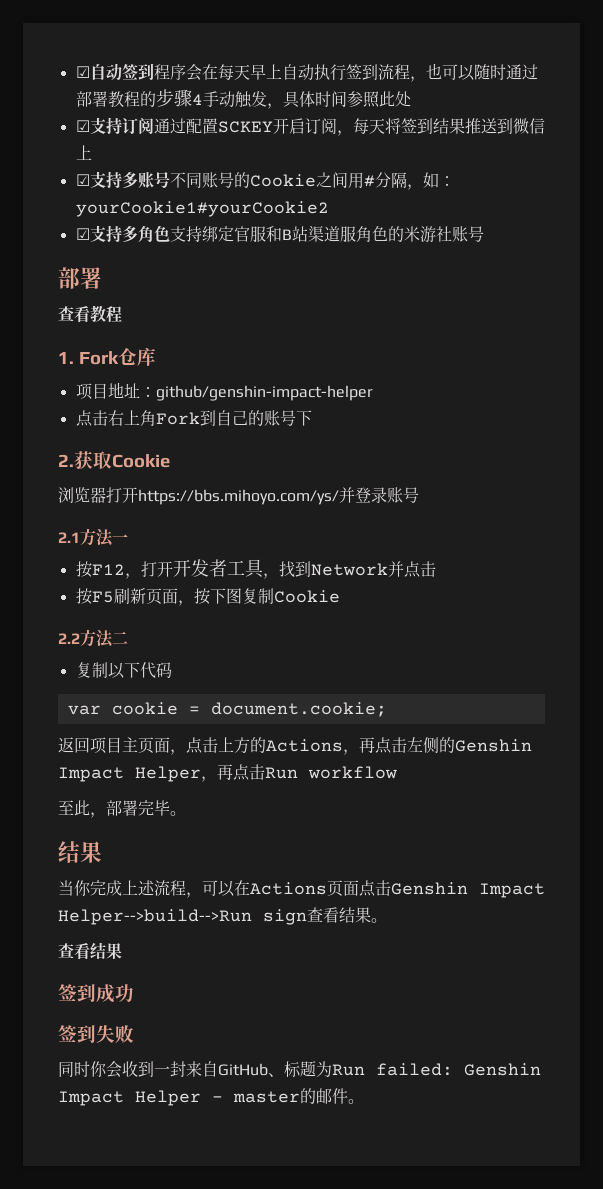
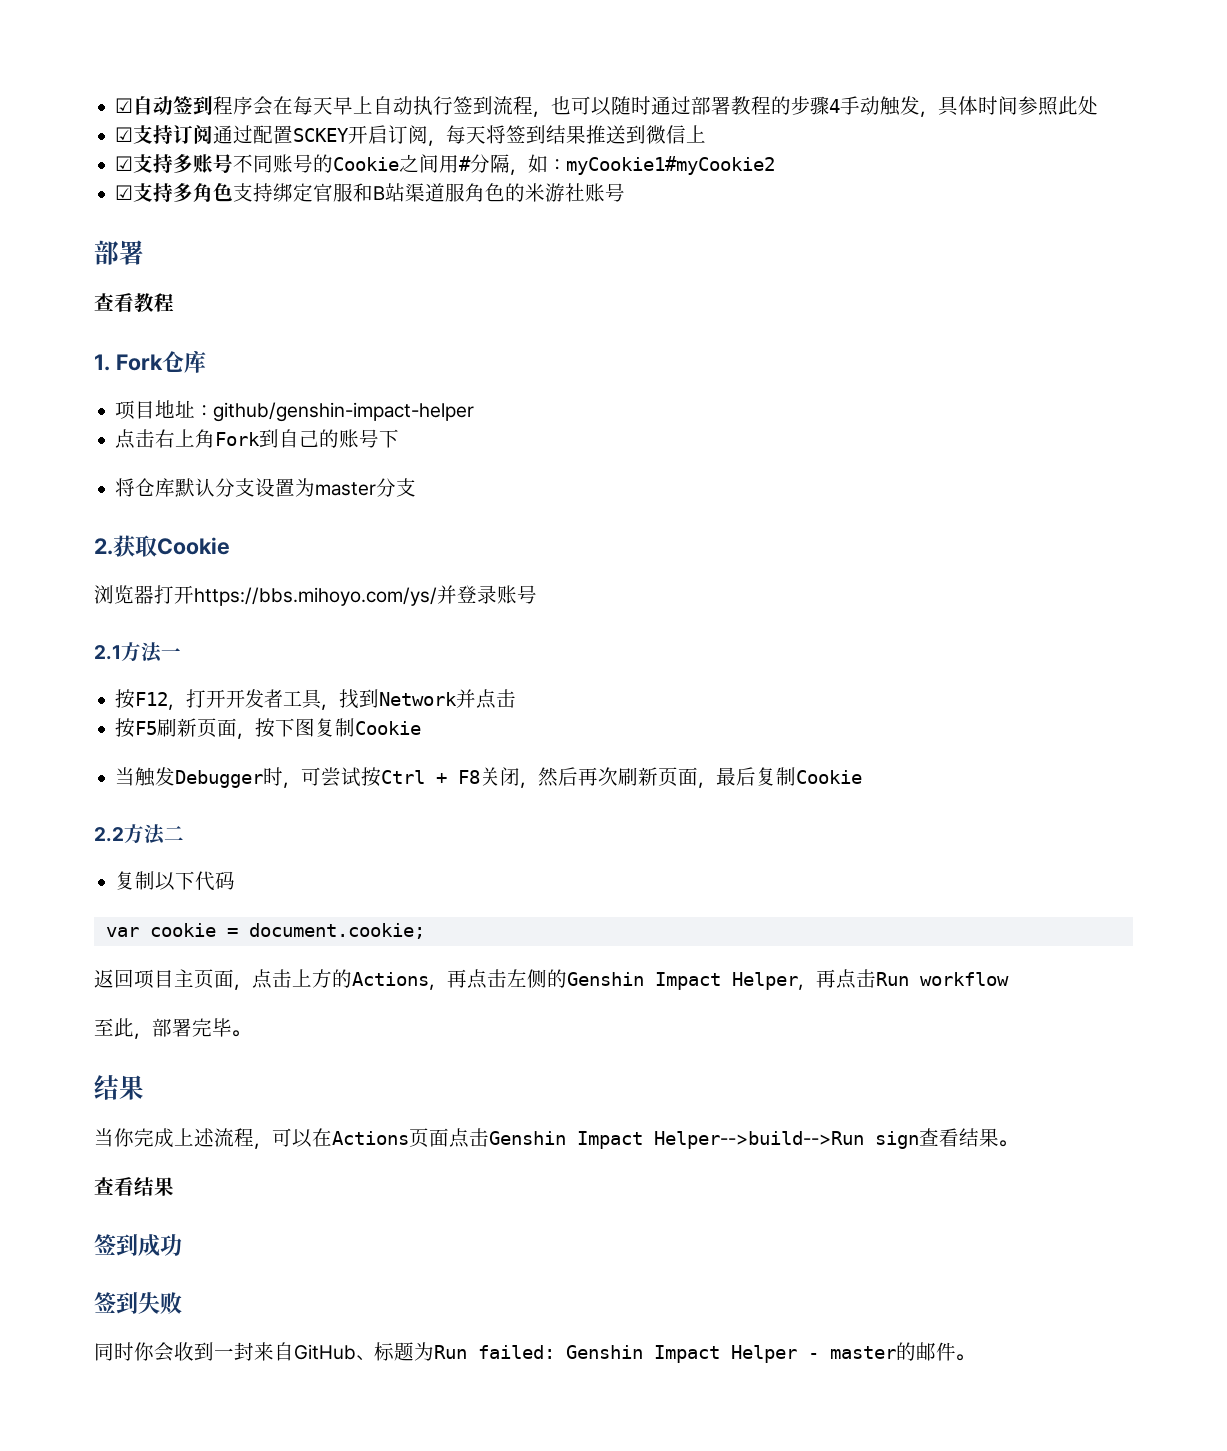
[75,201,329,217] yourCookie1#yourCookie2 -> [566,156,776,175] myCookie1#myCookie2
(312, 418) none -> [115,478,417,497] // 将仓库默认分支设置为master分支
(340, 596) none -> [115,767,863,788] // 当触发Debugger时，可尝试按Ctrl + F8关闭，然后再次刷新页面，最后复制Cookie

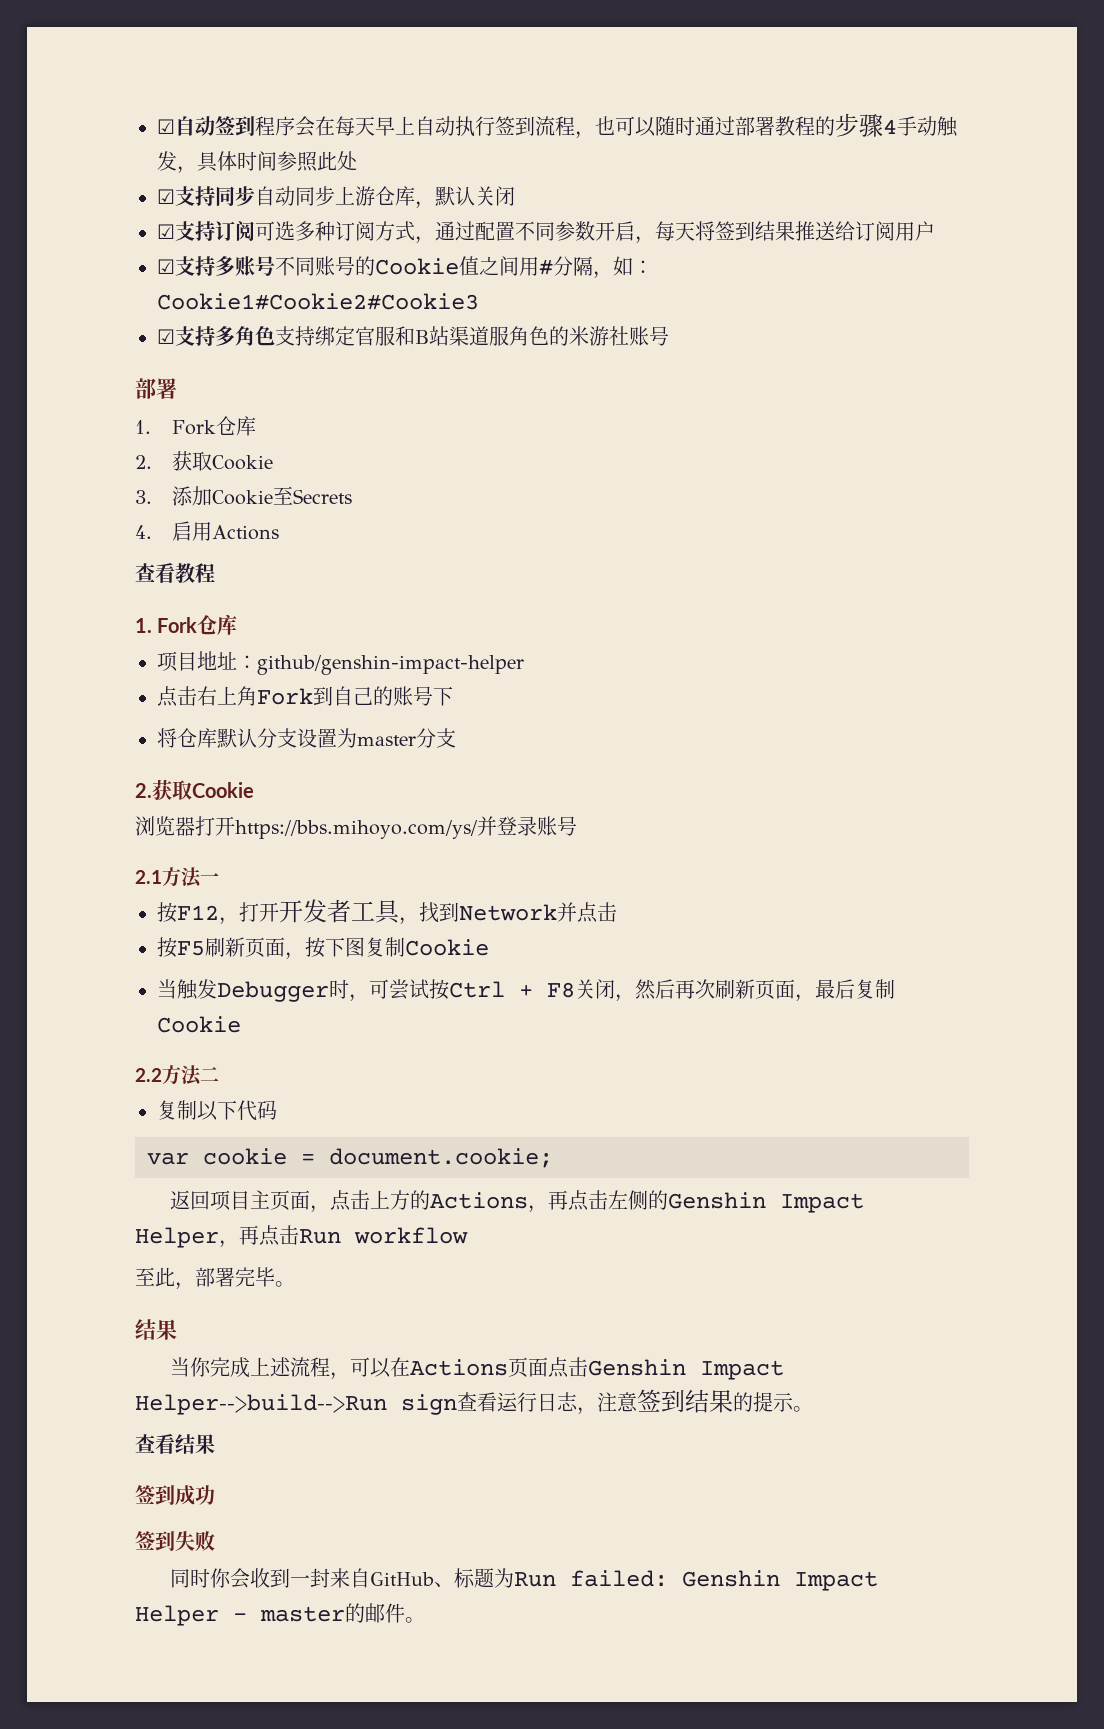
[173,125,429,144] 订阅通过配置SCKEY开启订阅 -> [215,186,515,209] [157,221,635,244] 同步自动同步上游仓库，默认关闭 // ☑支持订阅可选多种订阅方式，通过配置不同参数开启
[626,125,707,144] 到微信上 -> [835,221,935,241] 给订阅用户
(400, 164) none -> [459,256,479,276] 值
[566,156,776,175] myCookie1#myCookie2 -> [157,293,479,310] Cookie1#Cookie2#Cookie3
(144, 252) none -> [135,416,257,436] [135,451,274,471] [135,486,353,506] [135,521,280,541] // 1. Fork仓库 // 2.获取Cookie // 3.添加Cookie至Secrets // 4.启用Actions
[959,1128,999,1147] 结果 -> [497,1389,794,1415] 运行日志，注意签到结果的提示

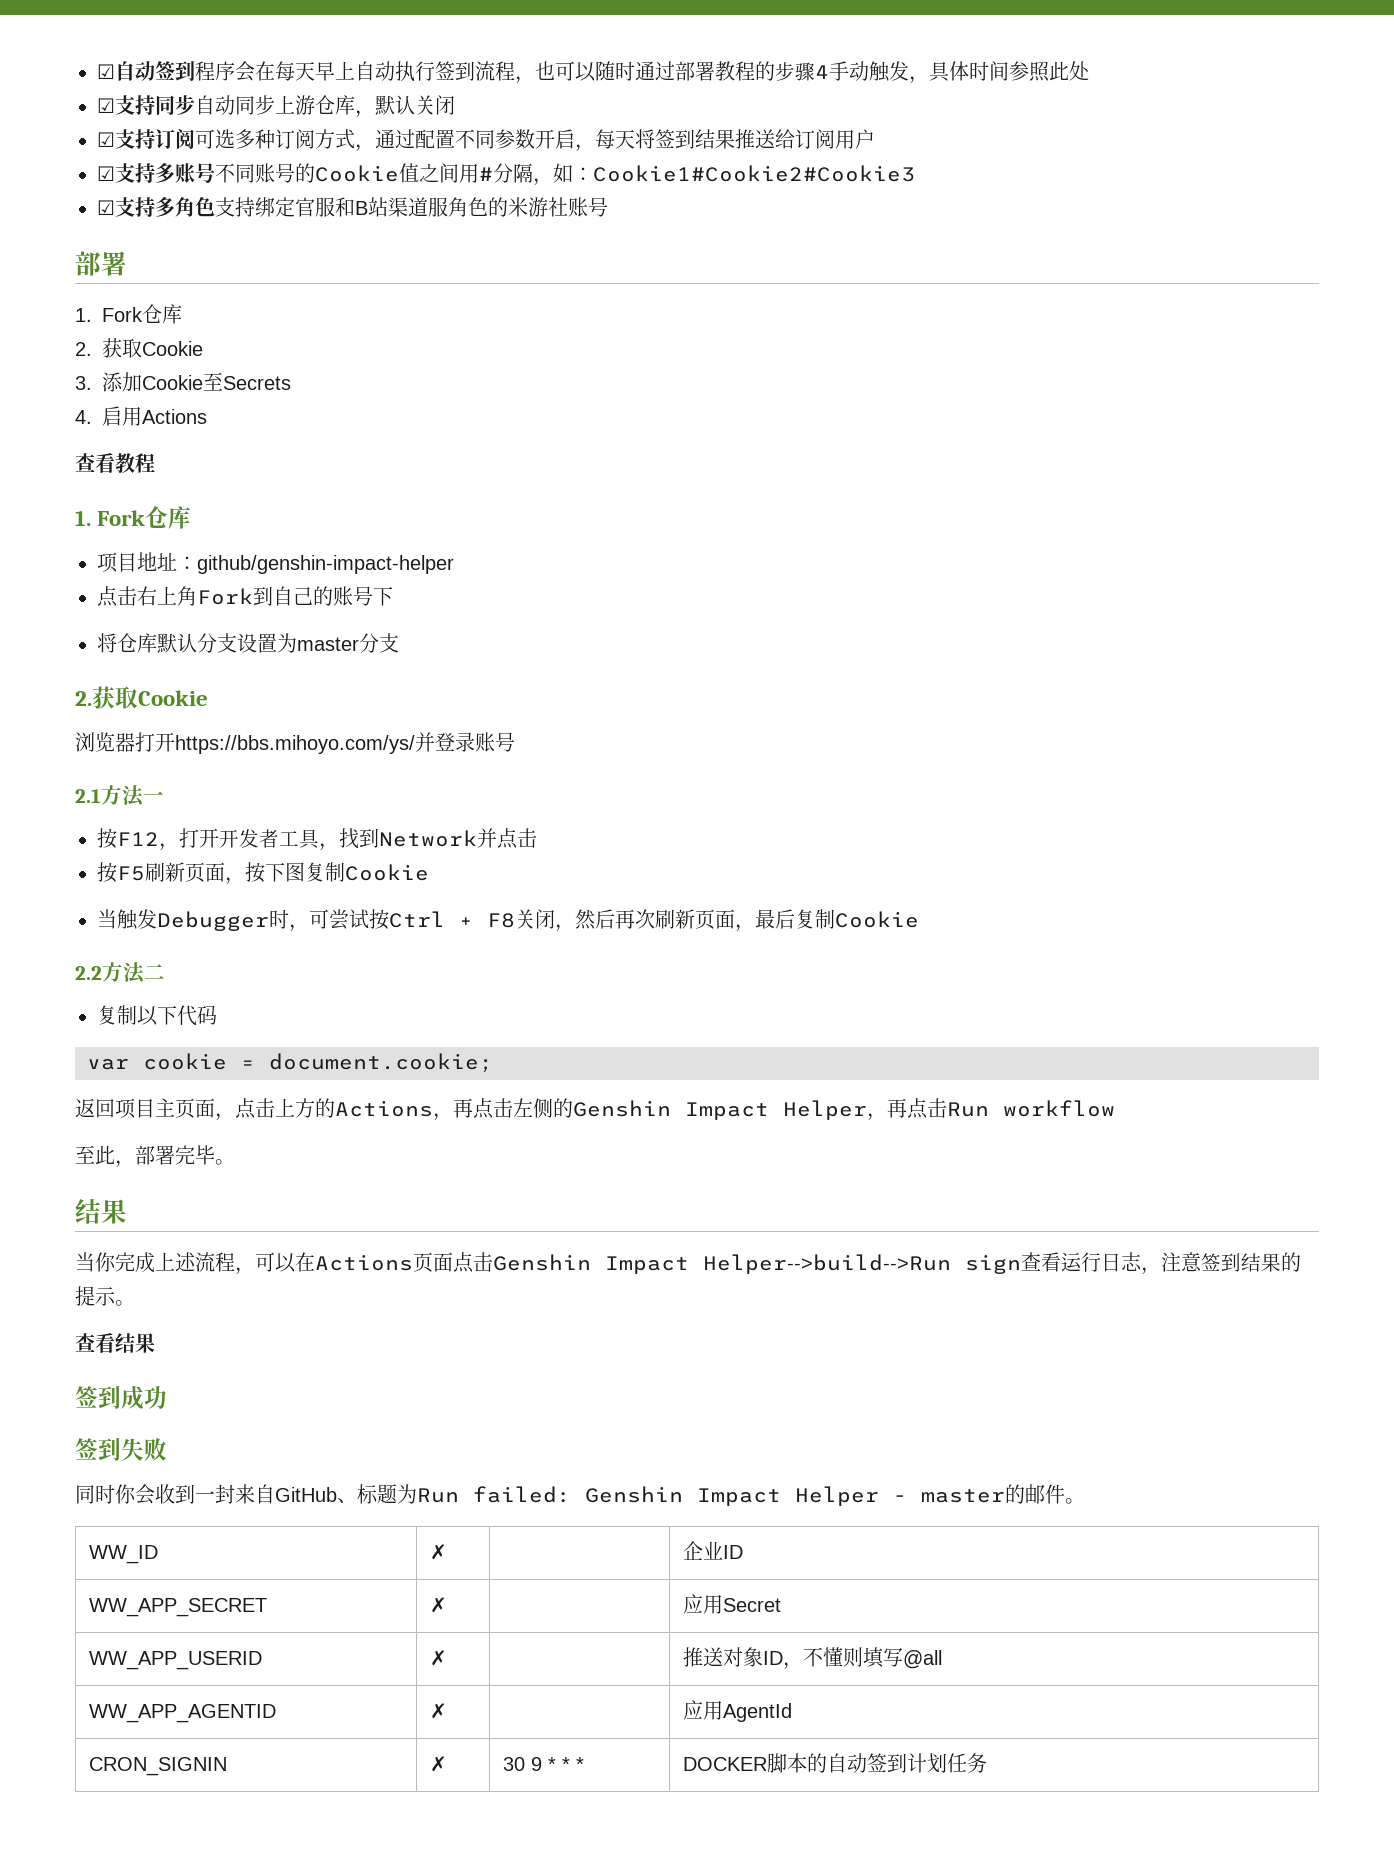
(425, 1620) none -> [88,1545,158,1564] [429,1544,447,1560] [682,1541,743,1560] [88,1598,267,1617] [429,1597,447,1613] [682,1594,781,1614] [88,1651,262,1670] [429,1650,447,1666] [682,1647,942,1670] [88,1704,276,1723] [429,1703,447,1719] [682,1700,792,1722] [88,1757,227,1776] [429,1756,447,1772] [502,1757,584,1771] [682,1753,987,1773] // WW_ID | ✗ | | 企业ID // WW_APP_SECRET | ✗ | | 应用Secret // WW_APP_USERID | ✗ | | 推送对象ID，不懂则填写@all // WW_APP_AGENTID | ✗ | | 应用AgentId // CRON_SIGNIN | ✗ | 30 9 * * * | DOCKER脚本的自动签到计划任务

